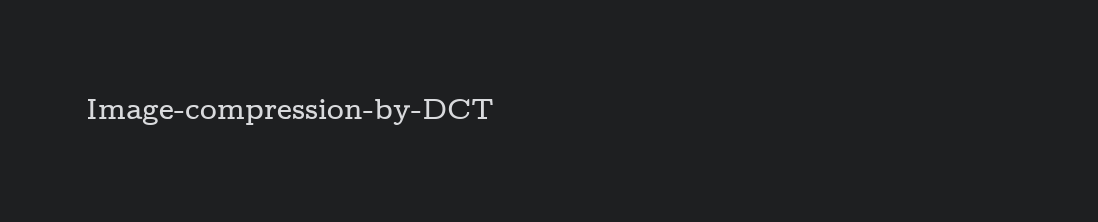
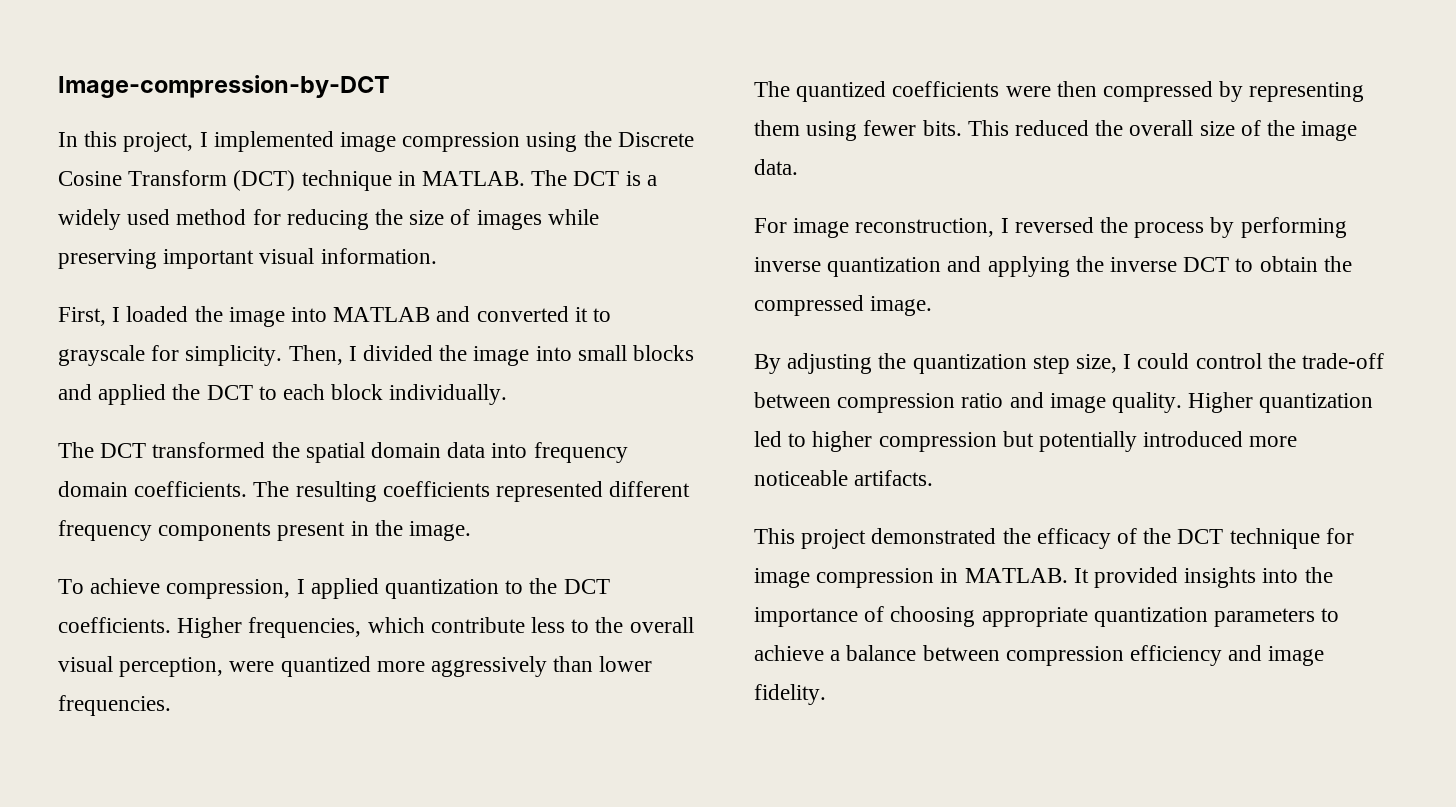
(494, 112) none -> [58,131,694,152] [58,170,657,191] [58,209,599,230] [58,248,437,269] [58,306,612,327] [58,345,695,366] [58,384,508,405] [58,442,628,463] [58,481,691,502] [58,520,472,541] [58,578,610,599] [58,617,694,638] [58,656,653,677] [58,695,171,716] [754,81,1365,102] [754,120,1358,141] [754,159,798,175] [754,217,1347,238] [754,256,1352,277] [754,295,933,316] [754,353,1385,374] [754,392,1374,413] [754,431,1298,452] [754,470,934,486] [754,528,1354,549] [754,567,1333,588] [754,606,1340,627] [754,645,1325,666] [754,684,826,705] // In this project, I implemented image compression using the Discrete Cosine Transform (DCT) technique in MATLAB. The DCT is a widely used method for reducing the size of images while preserving important visual information. // First, I loaded the image into MATLAB and converted it to grayscale for simplicity. Then, I divided the image into small blocks and applied the DCT to each block individually. // The DCT transformed the spatial domain data into frequency domain coefficients. The resulting coefficients represented different frequency components present in the image. // To achieve compression, I applied quantization to the DCT coefficients. Higher frequencies, which contribute less to the overall visual perception, were quantized more aggressively than lower frequencies. // The quantized coefficients were then compressed by representing them using fewer bits. This reduced the overall size of the image data. // For image reconstruction, I reversed the process by performing inverse quantization and applying the inverse DCT to obtain the compressed image. // By adjusting the quantization step size, I could control the trade-off between compression ratio and image quality. Higher quantization led to higher compression but potentially introduced more noticeable artifacts. // This project demonstrated the efficacy of the DCT technique for image compression in MATLAB. It provided insights into the importance of choosing appropriate quantization parameters to achieve a balance between compression efficiency and image fidelity.

